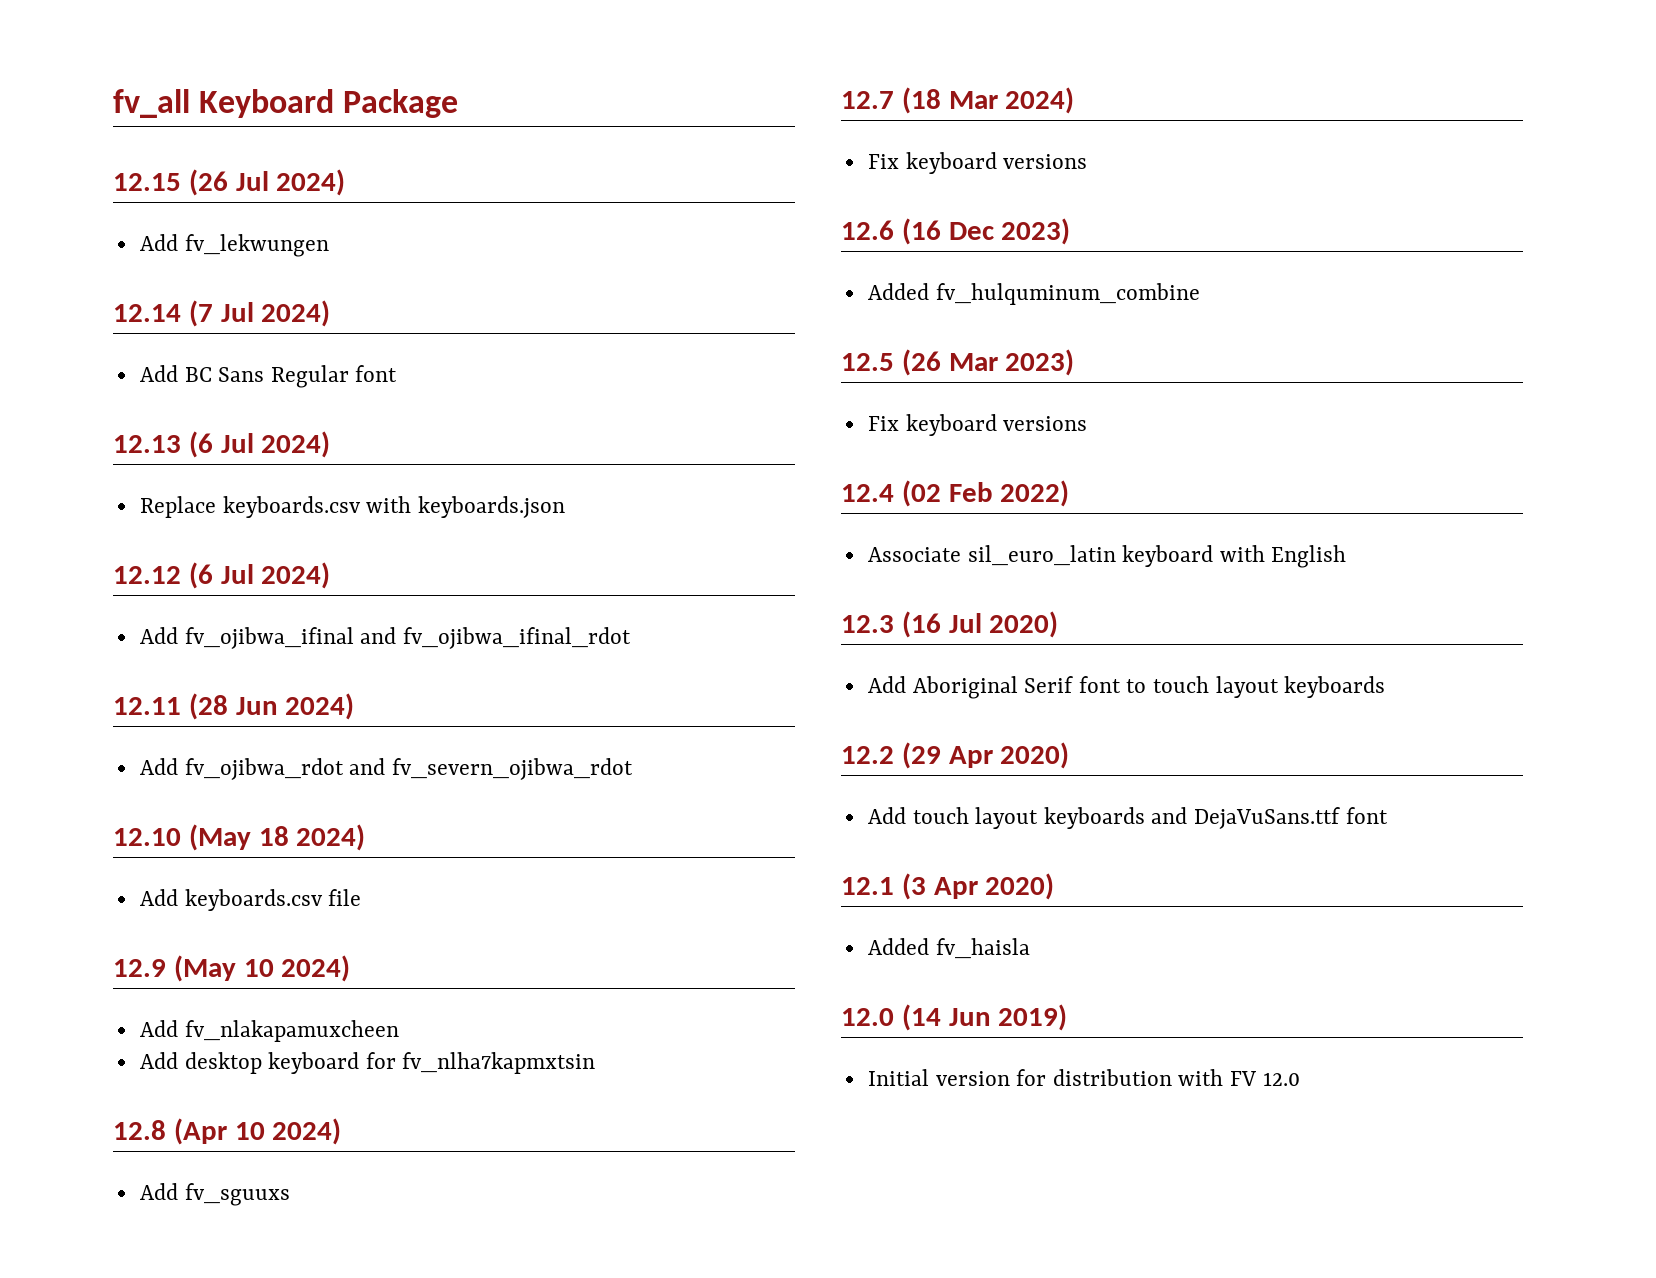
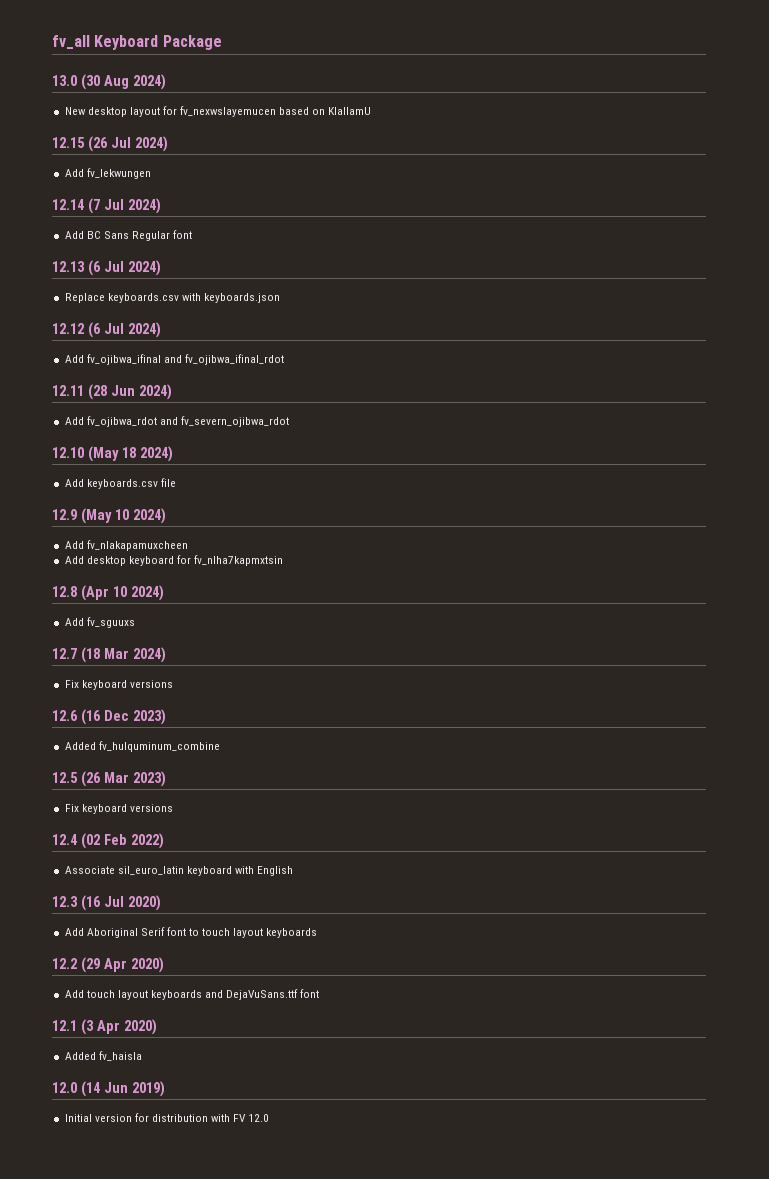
(459, 103) none -> [52,74,166,90] [64,106,372,117] // 13.0 (30 Aug 2024) // New desktop layout for fv_nexwslayemucen based on KlallamU

